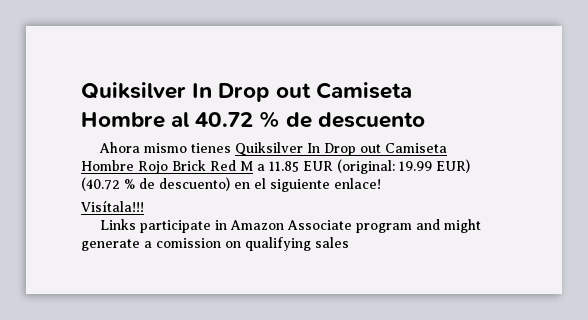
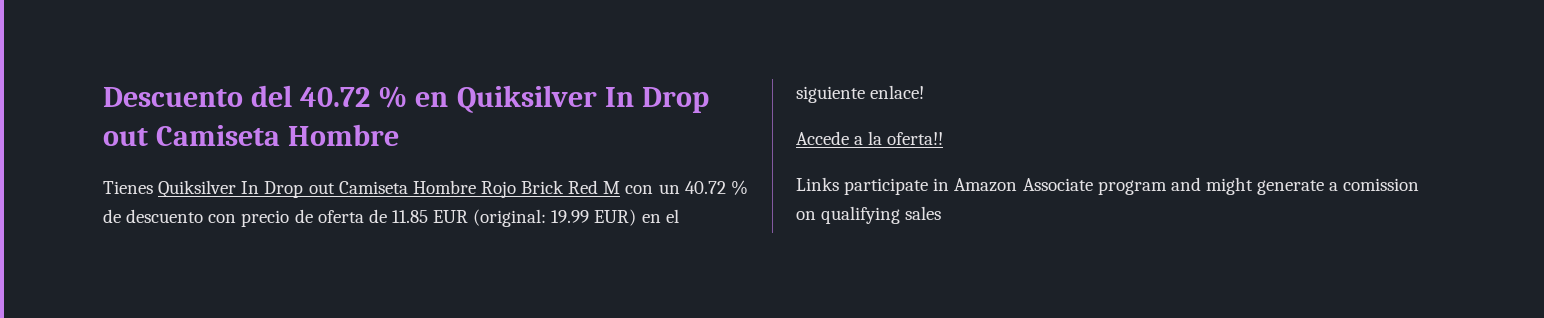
[81,82,413,102] [81,111,426,128] [98,142,231,153] Quiksilver In Drop out Camiseta Hombre al 40.72 % de descuento // Ahora mismo tienes -> [103,85,709,113] [103,124,400,146] [103,181,153,194] Descuento del 40.72 % en Quiksilver In Drop out Camiseta Hombre // Tienes
[257,164,265,171] a -> [625,180,748,195] [103,209,387,227] con un 40.72 % de descuento con precio de oferta de
[81,177,230,191] (40.72 % de descuento) -> (637, 217) none
[81,200,144,212] Visítala!!! -> [796,131,944,145] Accede a la oferta!!

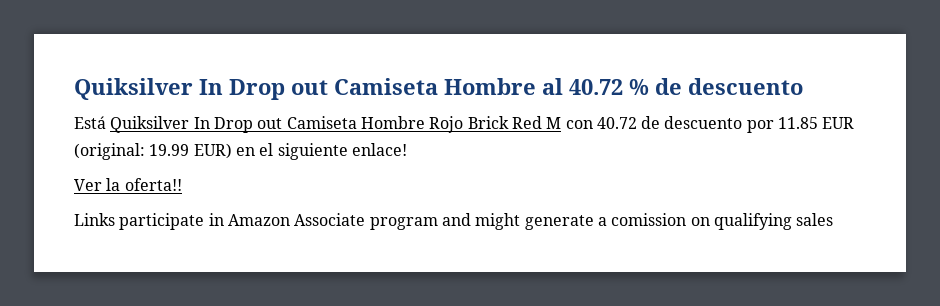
[103,85,709,113] [103,124,400,146] [103,181,153,194] Descuento del 40.72 % en Quiksilver In Drop out Camiseta Hombre // Tienes -> [74,78,803,100] [74,116,106,129] Quiksilver In Drop out Camiseta Hombre al 40.72 % de descuento // Está
[658,180,748,195] [103,209,387,227] un 40.72 % de descuento con precio de oferta de -> [596,116,774,133] 40.72 de descuento por
[796,131,864,145] Accede a -> [74,179,102,191] Ver

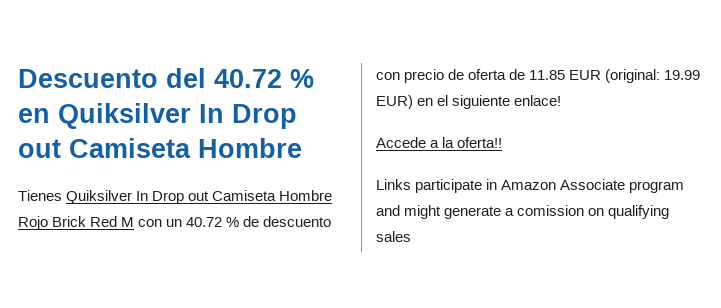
[74,78,803,100] [74,116,106,129] Quiksilver In Drop out Camiseta Hombre al 40.72 % de descuento // Está -> [18,68,314,88] [18,103,297,129] [18,138,302,158] [18,190,62,201] Descuento del 40.72 % en Quiksilver In Drop out Camiseta Hombre // Tienes
[596,116,774,133] 40.72 de descuento por -> [166,216,332,227] [376,69,526,83] un 40.72 % de descuento con precio de oferta de
[74,179,102,191] Ver -> [376,137,440,148] Accede a

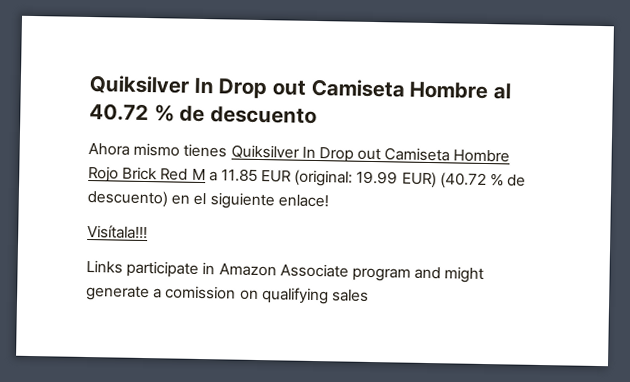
[18,68,314,88] [18,103,297,129] [18,138,302,158] [18,190,62,201] Descuento del 40.72 % en Quiksilver In Drop out Camiseta Hombre // Tienes -> [89,75,512,100] [89,103,318,125] [88,142,228,158] Quiksilver In Drop out Camiseta Hombre al 40.72 % de descuento // Ahora mismo tienes
[138,216,332,227] [376,69,526,83] con un 40.72 % de descuento con precio de oferta de -> [208,171,218,182] a
(413, 102) none -> [439,172,527,190] [87,189,168,208] (40.72 % de descuento)
[376,137,503,148] Accede a la oferta!! -> [87,224,148,240] Visítala!!!

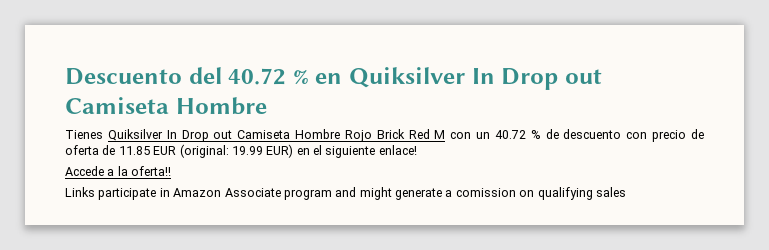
[89,75,512,100] [89,103,318,125] [88,142,228,158] Quiksilver In Drop out Camiseta Hombre al 40.72 % de descuento // Ahora mismo tienes -> [65,67,602,90] [65,97,267,115] [65,130,103,139] Descuento del 40.72 % en Quiksilver In Drop out Camiseta Hombre // Tienes
[208,171,218,182] a -> [450,129,705,142] [65,145,116,155] con un 40.72 % de descuento con precio de oferta de
[439,172,527,190] [87,189,168,208] (40.72 % de descuento) -> (294, 151) none
[87,224,148,240] Visítala!!! -> [65,166,172,176] Accede a la oferta!!

